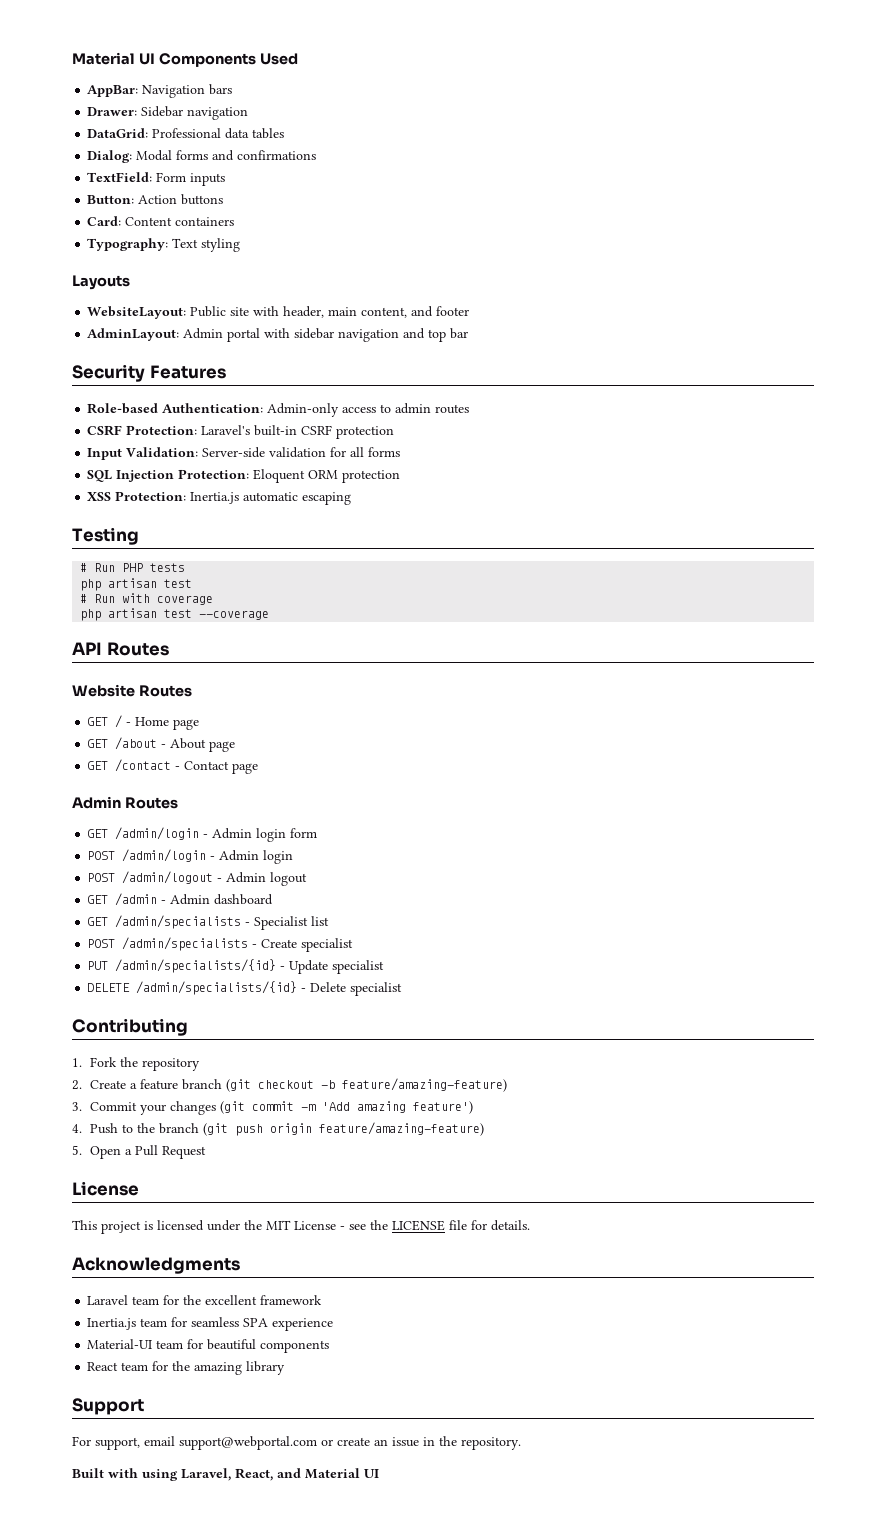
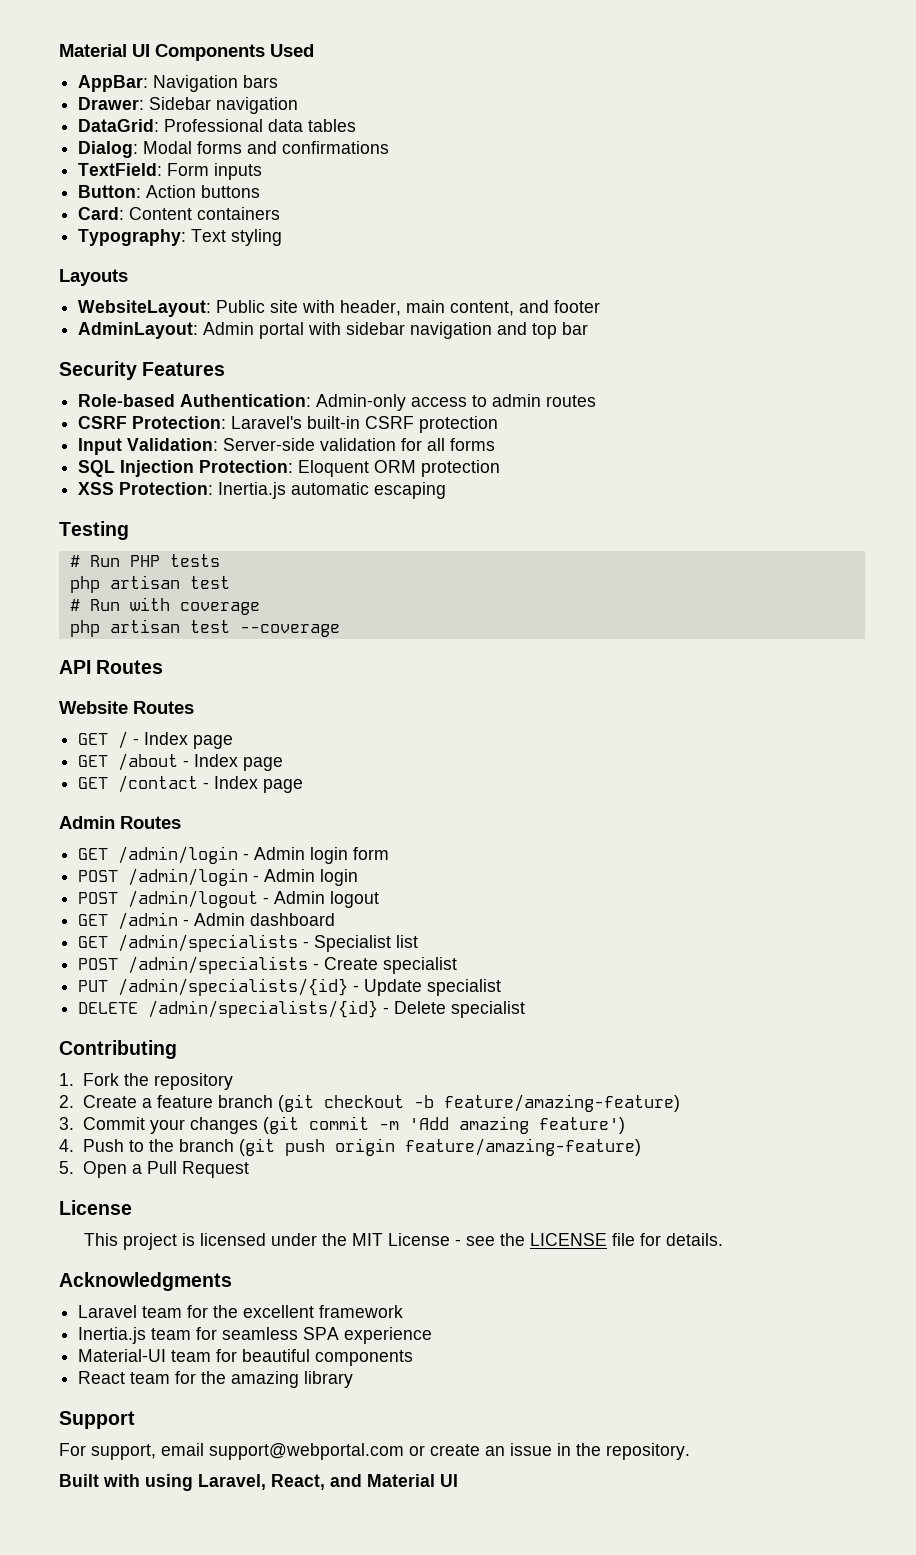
[135,717,170,726] Home -> [144,732,189,745] Index
[170,738,207,749] About -> [194,754,239,767] Index
[184,761,230,770] Contact -> [214,776,259,789] Index

